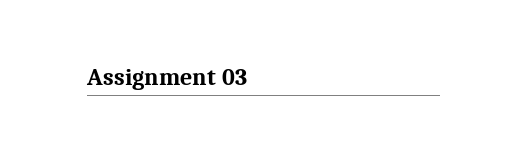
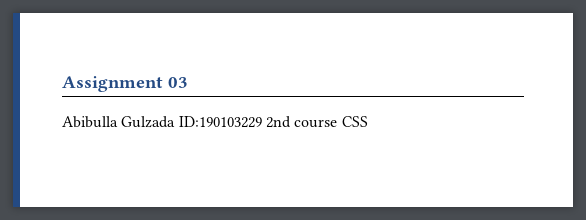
(248, 77) none -> [62,116,368,128] // Abibulla Gulzada ID:190103229 2nd course CSS

